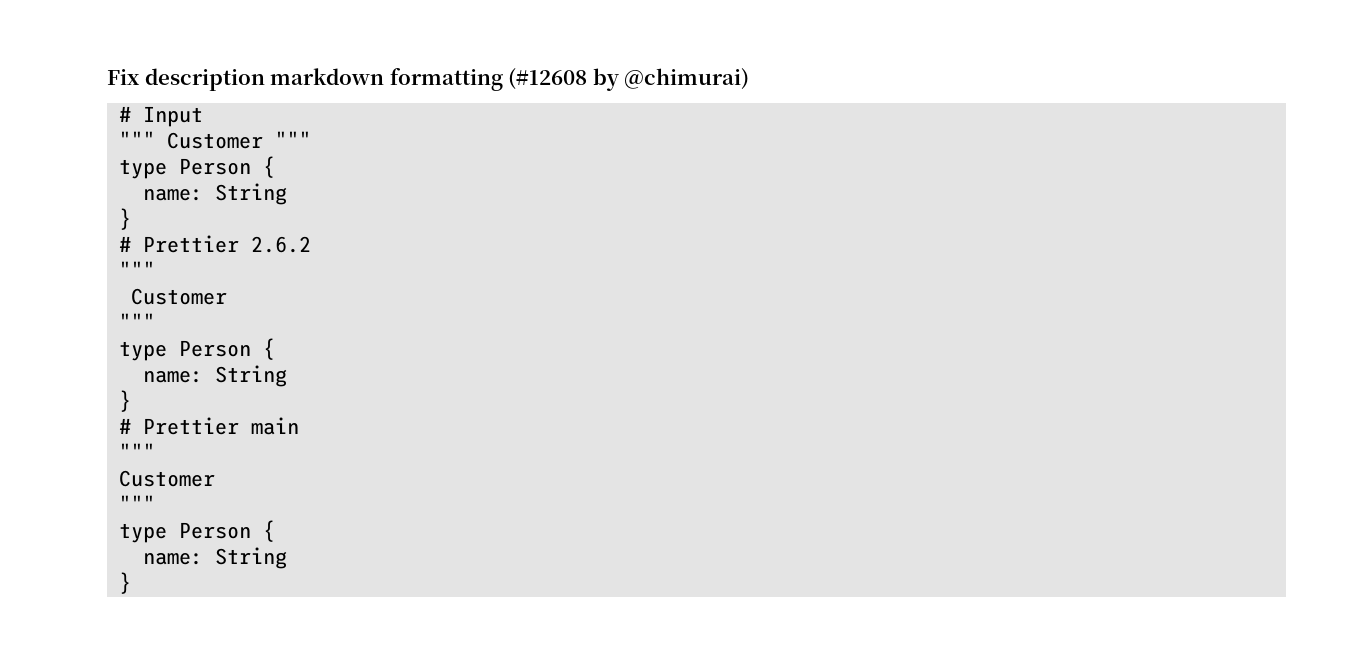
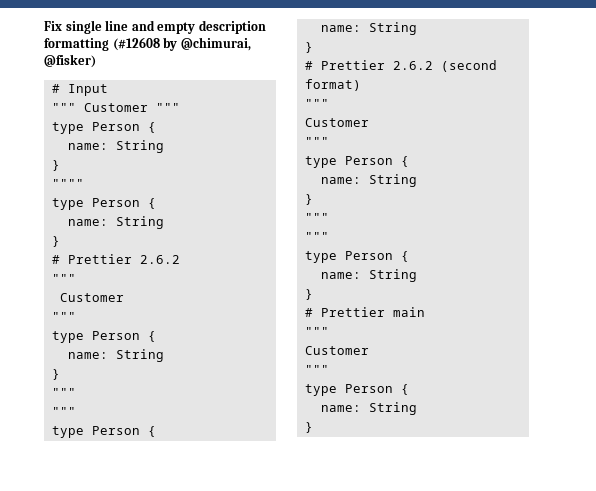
[144,68,385,91] description markdown -> [65,20,266,34] single line and empty description
[624,68,750,90] @chimurai) -> [180,37,251,51] [44,54,96,68] @chimurai, @fisker)
(132, 219) none -> [51,179,84,188] [51,198,156,210] [67,216,164,229] [51,236,60,247] // """" // type Person { // name: String // }
(132, 401) none -> [51,388,76,397] [51,407,76,416] [51,426,156,438] [320,22,417,35] [304,42,313,53] [304,60,497,72] [304,79,361,91] [304,99,329,108] [304,118,369,127] [304,137,329,146] [304,156,409,168] [320,174,417,187] [304,194,313,205] [304,213,329,222] [304,232,329,241] [304,251,409,263] [320,269,417,282] [304,289,313,300] // """ // """ // type Person { // name: String // } // # Prettier 2.6.2 (second format) // """ // Customer // """ // type Person { // name: String // } // """ // """ // type Person { // name: String // }

